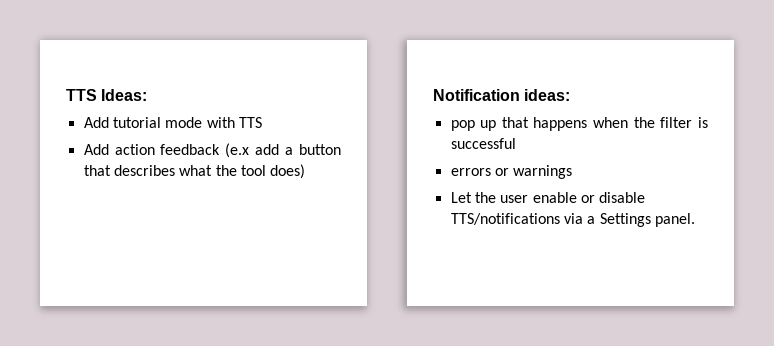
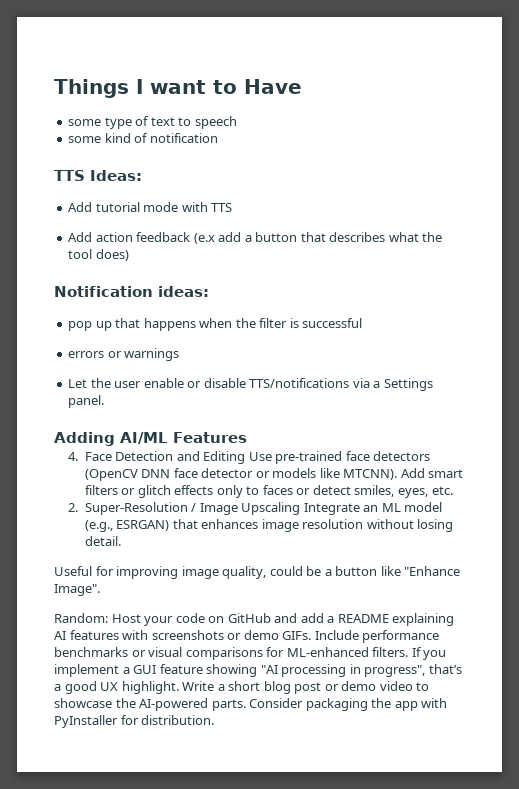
(66, 95) none -> [54,79,302,98] [68,116,237,129] [68,133,218,143] Things I want to Have // some type of text to speech // some kind of notification //
(695, 220) none -> [54,432,247,446] [68,451,431,464] [84,468,464,481] [84,485,453,498] [68,502,443,515] [84,519,454,532] [84,536,121,546] [54,566,461,579] [54,584,100,596] [54,613,455,626] [54,630,440,643] [54,647,447,660] [54,664,462,677] [54,681,430,694] [54,698,448,711] [54,715,215,728] // Adding AI/ML Features // 4. Face Detection and Editing Use pre-trained face detectors (OpenCV DNN face detector or models like MTCNN). Add smart filters or glitch effects only to faces or detect smiles, eyes, etc. // 2. Super-Resolution / Image Upscaling Integrate an ML model (e.g., ESRGAN) that enhances image resolution without losing detail. // Useful for improving image quality, could be a button like "Enhance Image". // Random: Host your code on GitHub and add a README explaining AI features with screenshots or demo GIFs. Include performance benchmarks or visual comparisons for ML-enhanced filters. If you implement a GUI feature showing "AI processing in progress", that’s a good UX highlight. Write a short blog post or demo video to showcase the AI-powered parts. Consider packaging the app with PyInstaller for distribution.

